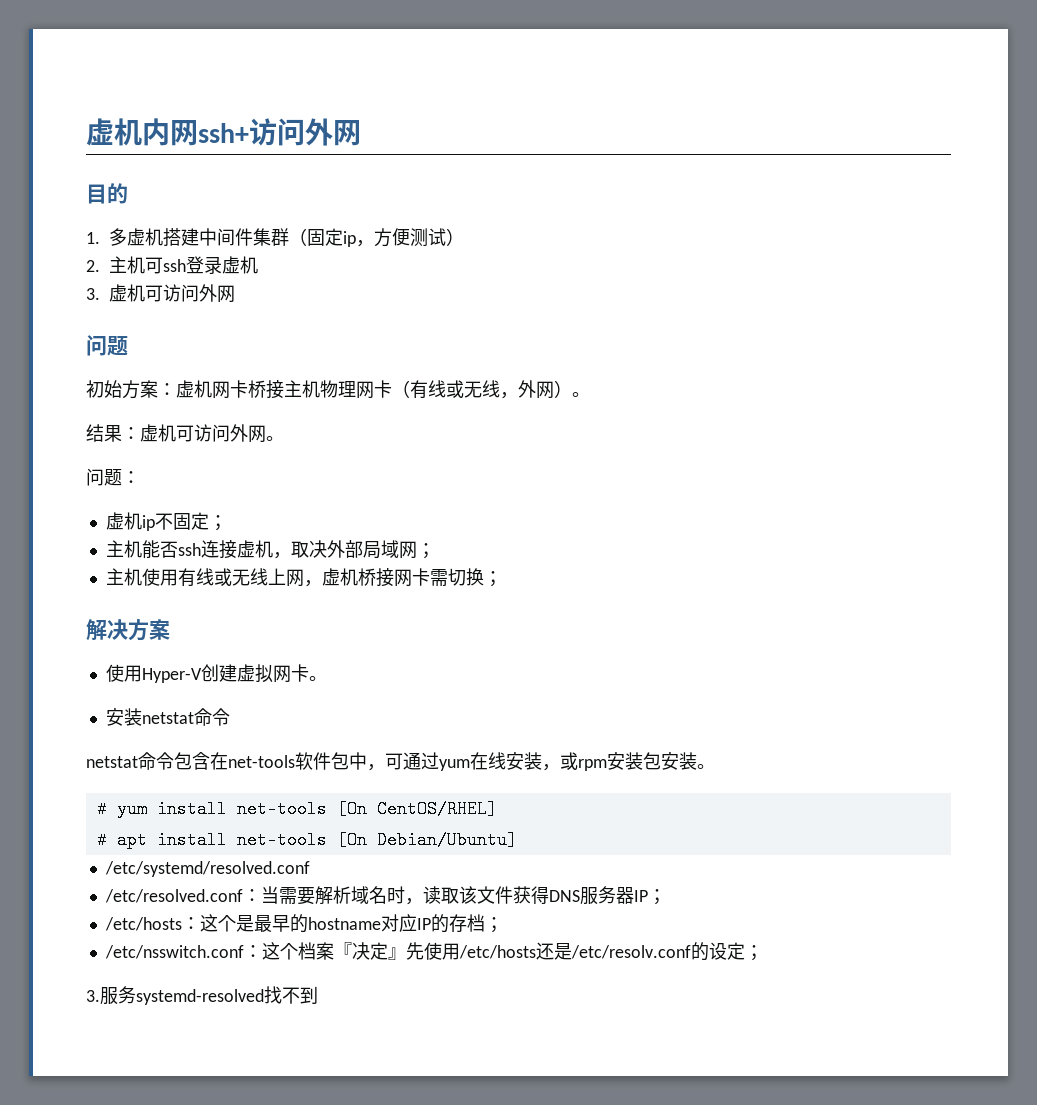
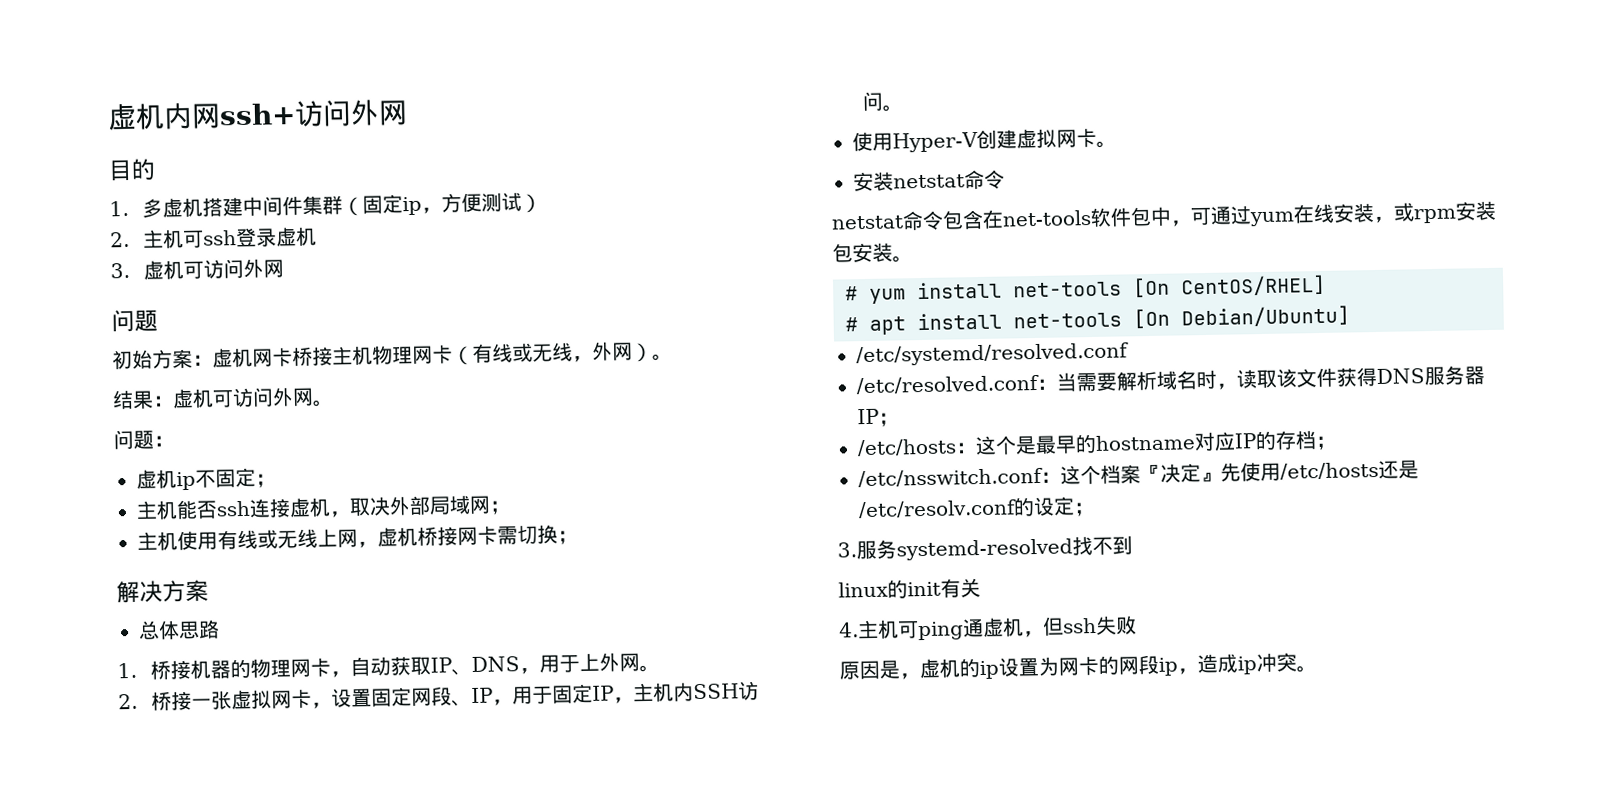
(170, 629) none -> [138,619,220,640] [117,652,661,680] [118,680,760,711] [862,91,904,112] // 总体思路 // 1.桥接机器的物理网卡，自动获取IP、DNS，用于上外网。 // 2.桥接一张虚拟网卡，设置固定网段、IP，用于固定IP，主机内SSH访问。
(318, 995) none -> [838,578,981,599] [838,615,1137,641] [839,652,1317,680] // linux的init有关 // 4.主机可ping通虚机，但ssh失败 // 原因是，虚机的ip设置为网卡的网段ip，造成ip冲突。

